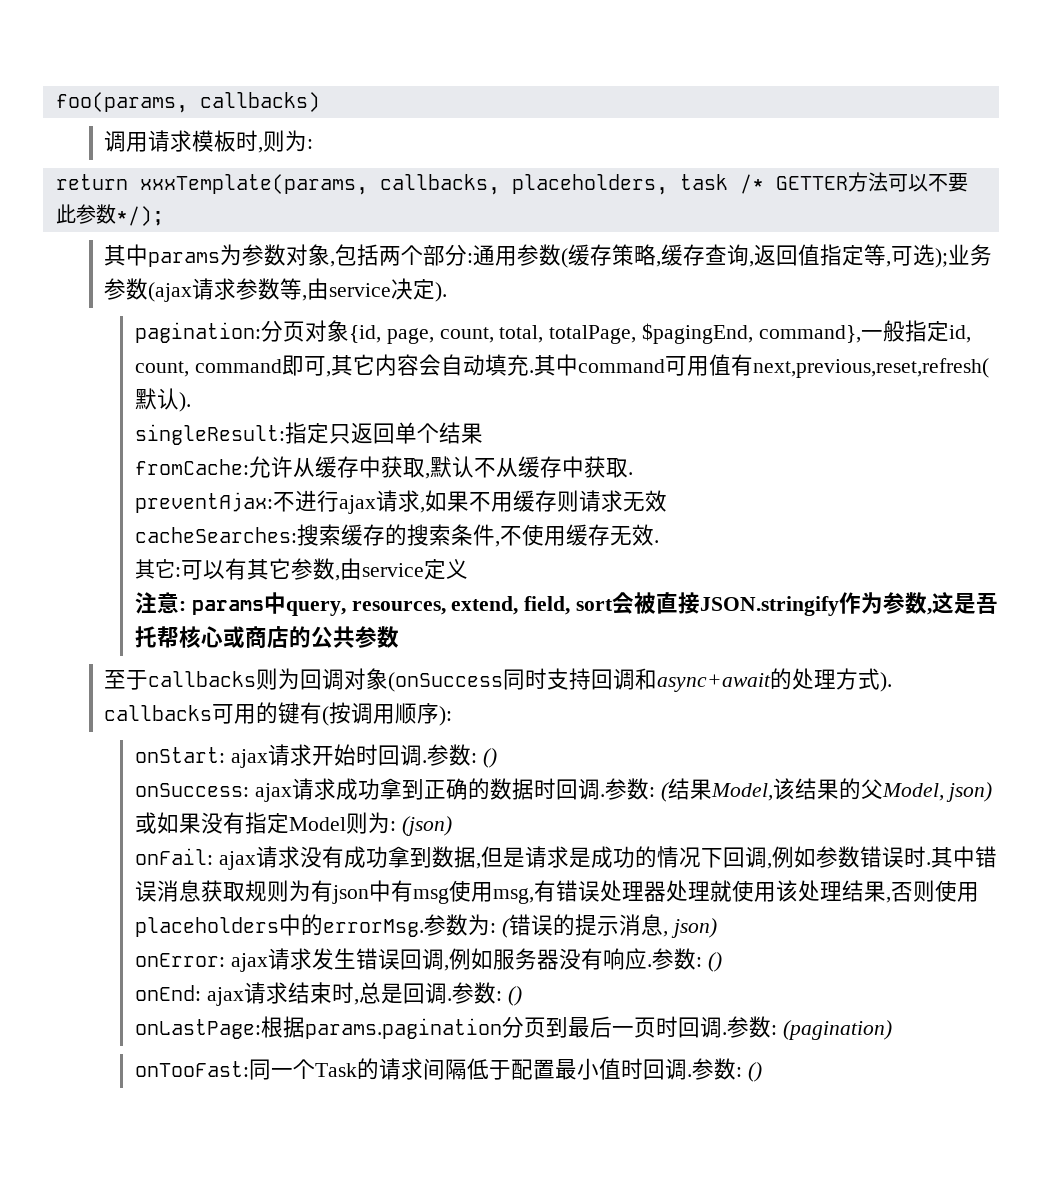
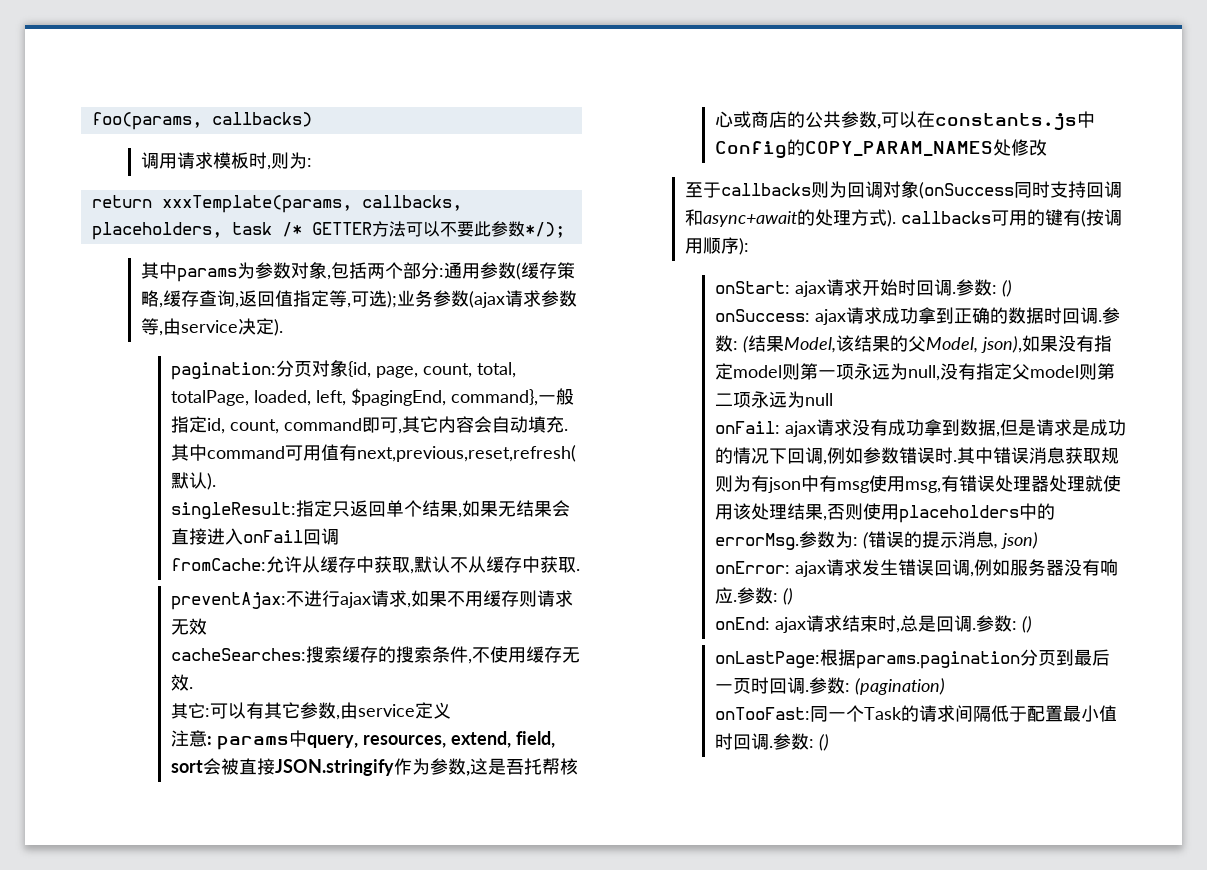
(637, 334) none -> [253,390,346,406] loaded, left,
(484, 433) none -> [457,500,570,518] [170,528,339,545] ,如果无结果会直接进入onFail回调
(400, 637) none -> [876,111,1095,131] [714,139,1047,159] ,可以在constants.js中Config的COPY_PARAM_NAMES处修改
[946,782,993,802] [135,812,158,834] json)或 -> [980,336,1022,353] json),
[289,812,452,836] Model则为: (json) -> [732,363,1115,381] [714,391,833,408] model则第一项永远为null,没有指定父model则第二项永远为null

